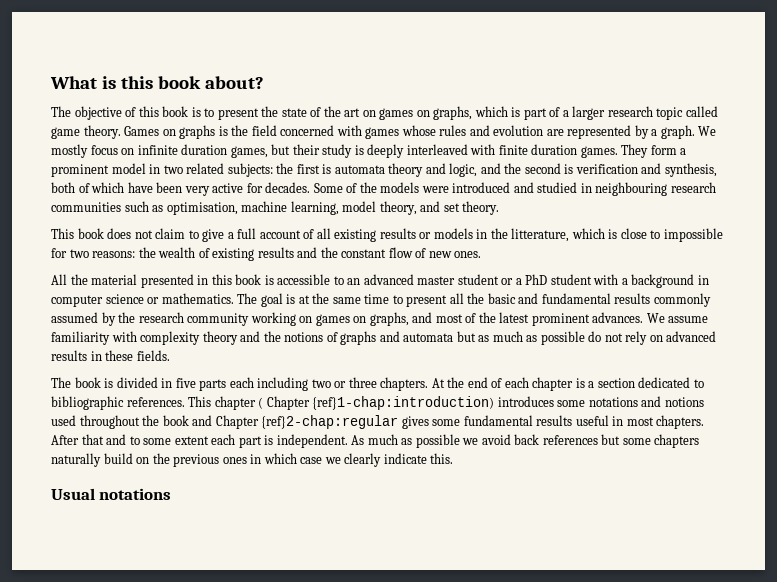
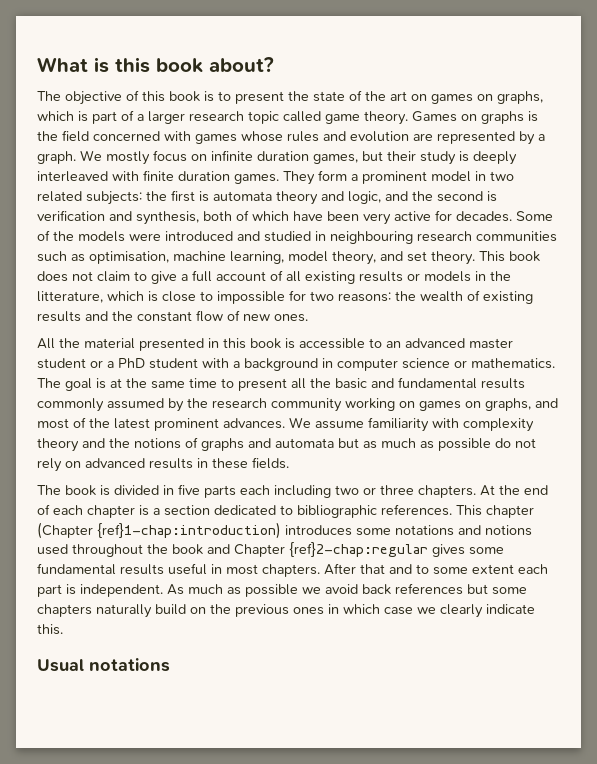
(500, 208) // -> (475, 258) none
[258,396,310,410] ( Chapter -> [37,522,93,539] (Chapter

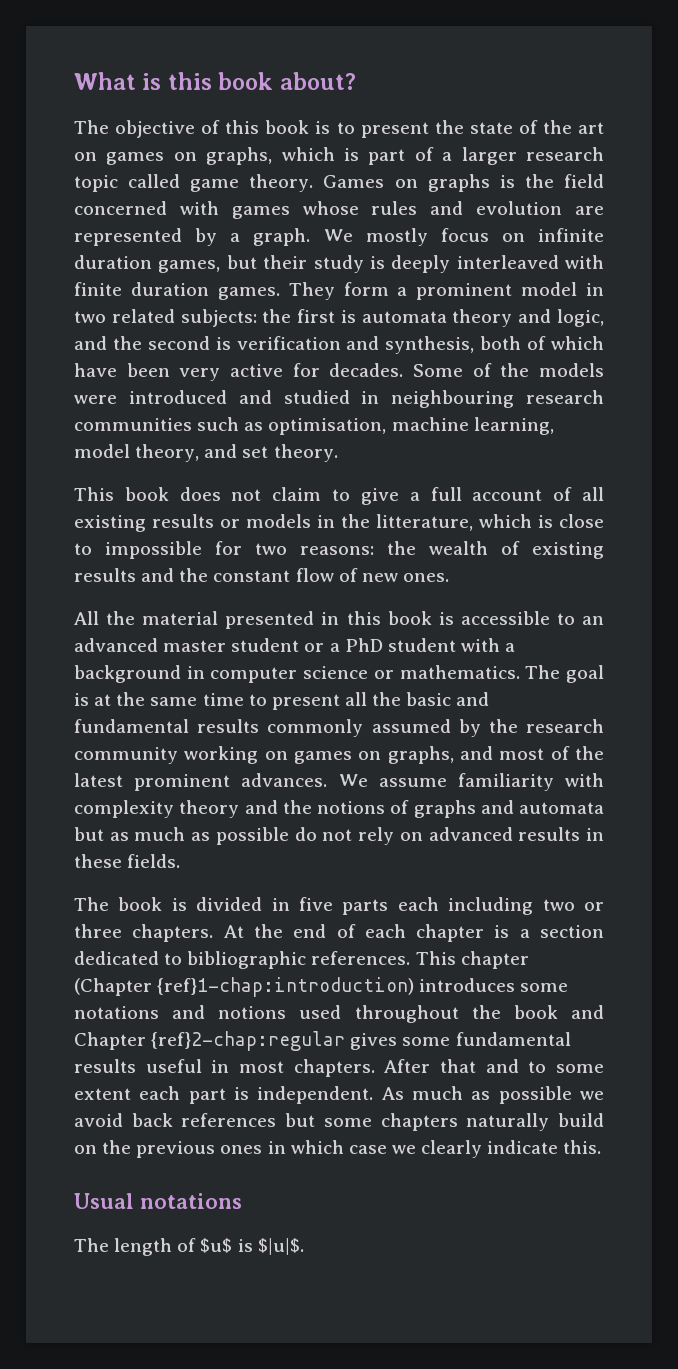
(475, 258) none -> (338, 453) //
(170, 665) none -> [74,1238,304,1256] // The length of $u$ is $|u|$.

